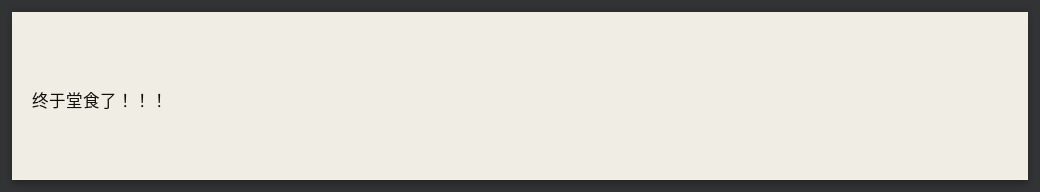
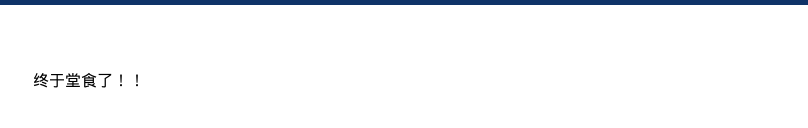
[151,93,168,108] ！ -> (145, 80) none

